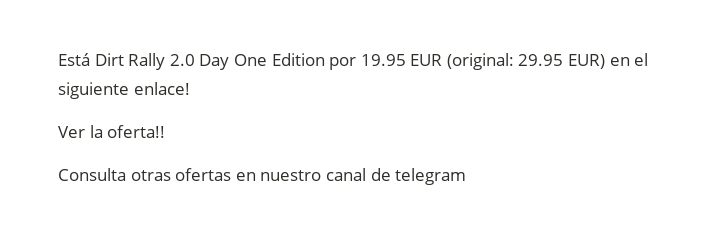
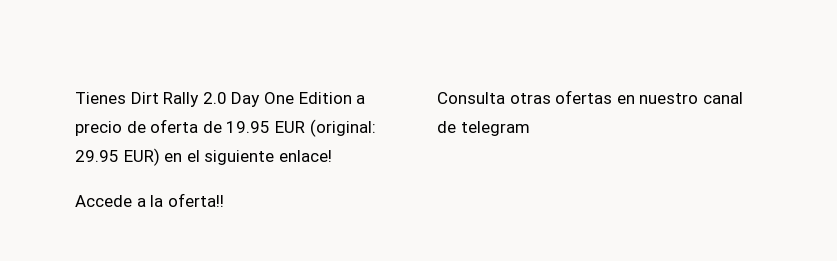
[58,53,90,66] Está -> [75,92,126,104] Tienes
[329,57,357,70] por -> [356,95,366,104] [75,119,222,136] a precio de oferta de
[58,126,85,138] Ver -> [75,195,146,207] Accede a

